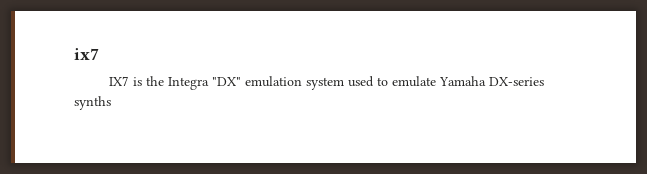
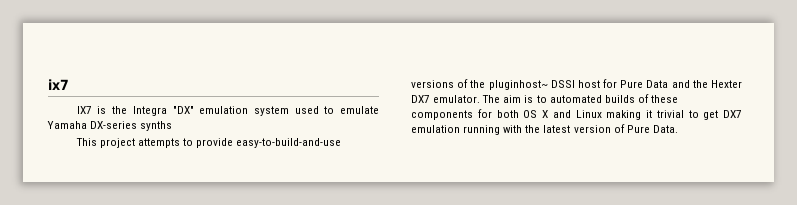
(111, 103) none -> [75,138,342,148] [411,79,742,90] [411,94,678,103] [411,109,742,120] [411,124,678,135] // This project attempts to provide easy-to-build-and-use versions of the pluginhost~ DSSI host for Pure Data and the Hexter DX7 emulator. The aim is to automated builds of these components for both OS X and Linux making it trivial to get DX7 emulation running with the latest version of Pure Data.

